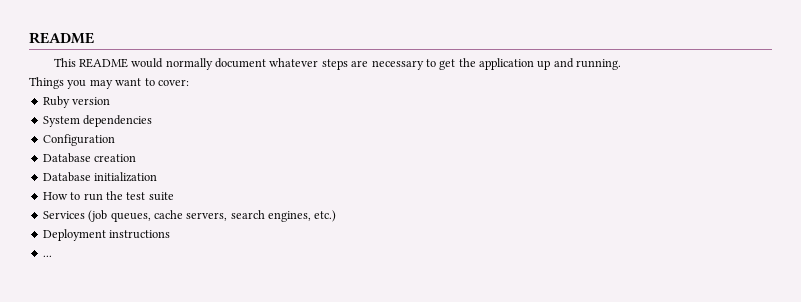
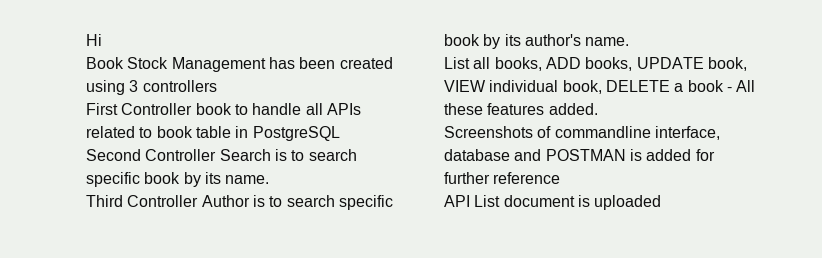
[29,32,94,44] [53,58,622,70] [29,77,189,89] [42,96,111,108] [42,115,153,127] [42,134,115,146] [42,153,137,163] [42,172,158,182] [42,191,174,201] [42,210,337,222] [42,229,171,241] [42,255,52,257] README // This README would normally document whatever steps are necessary to get the application up and running. // Things you may want to cover: // Ruby version // System dependencies // Configuration // Database creation // Database initialization // How to run the test suite // Services (job queues, cache servers, search engines, etc.) // Deployment instructions // ... -> [86,34,102,46] [86,57,393,72] [86,80,217,95] [86,103,361,115] [86,126,340,141] [86,149,357,161] [86,172,270,187] [86,195,393,210] [444,34,630,49] [444,57,747,71] [444,80,756,94] [444,103,598,115] [444,126,720,140] [444,149,715,161] [444,172,561,184] [444,195,662,210] Hi // Book Stock Management has been created using 3 controllers // First Controller book to handle all APIs related to book table in PostgreSQL // Second Controller Search is to search specific book by its name. // Third Controller Author is to search specific book by its author's name. // List all books, ADD books, UPDATE book, VIEW individual book, DELETE a book - All these features added. // Screenshots of commandline interface, database and POSTMAN is added for further reference // API List document is uploaded

